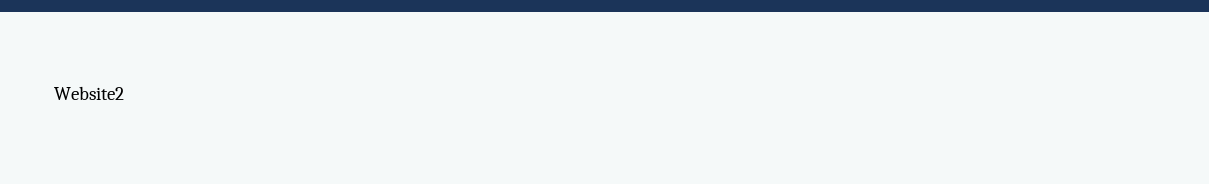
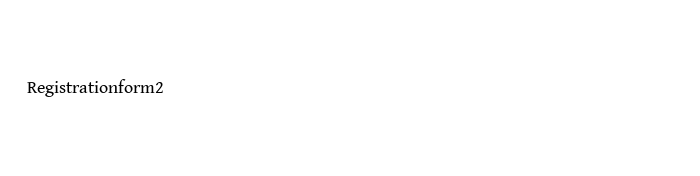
[54,86,124,100] Website2 -> [27,79,164,97] Registrationform2

